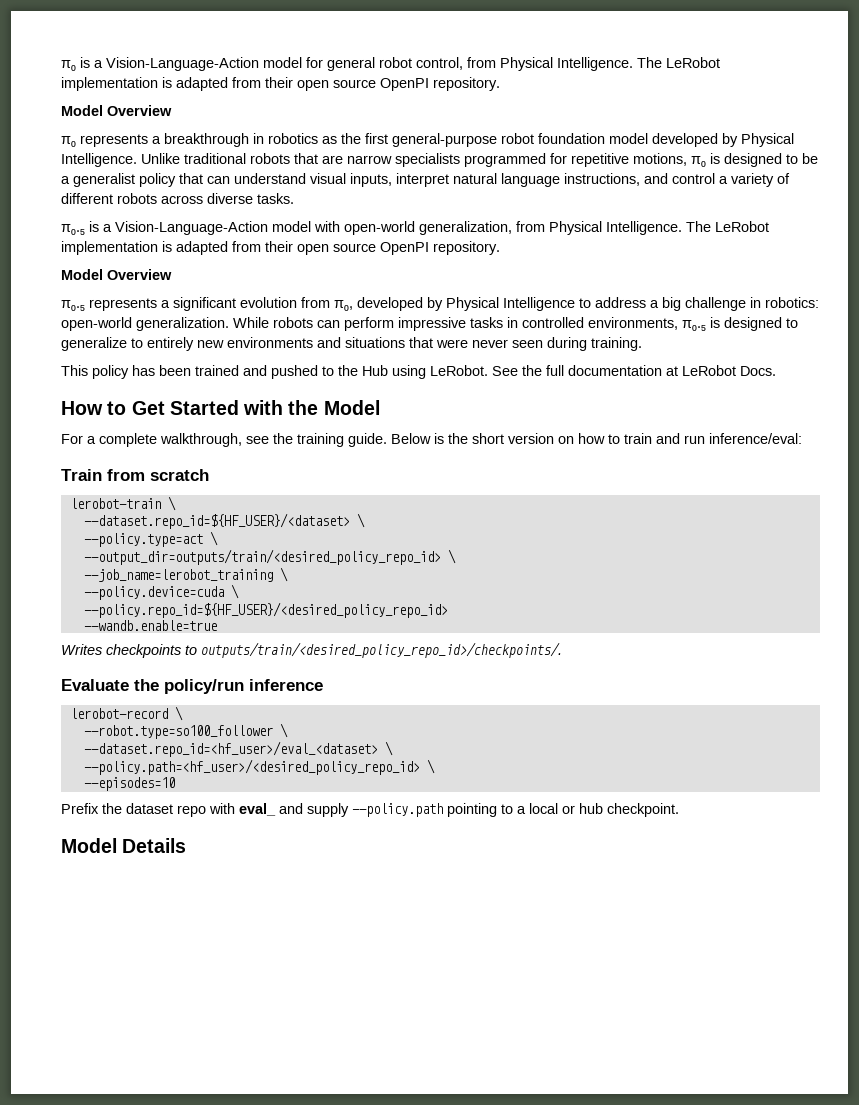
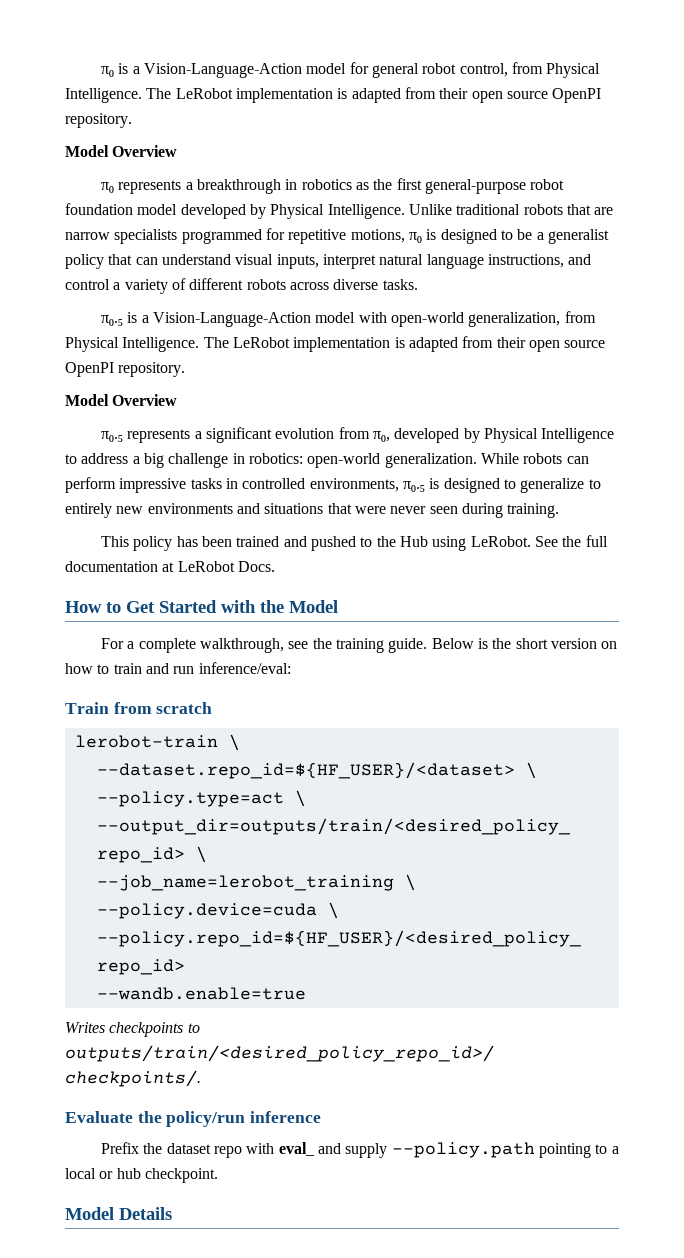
[69,706,183,721] [83,723,288,739] [83,741,393,757] [83,759,435,775] [83,777,175,791] // lerobot-record \ // --robot.type=so100_follower \ // --dataset.repo_id=<hf_user>/eval_<dataset> \ // --policy.path=<hf_user>/<desired_policy_repo_id> \ // --episodes=10 -> (322, 1117) none

